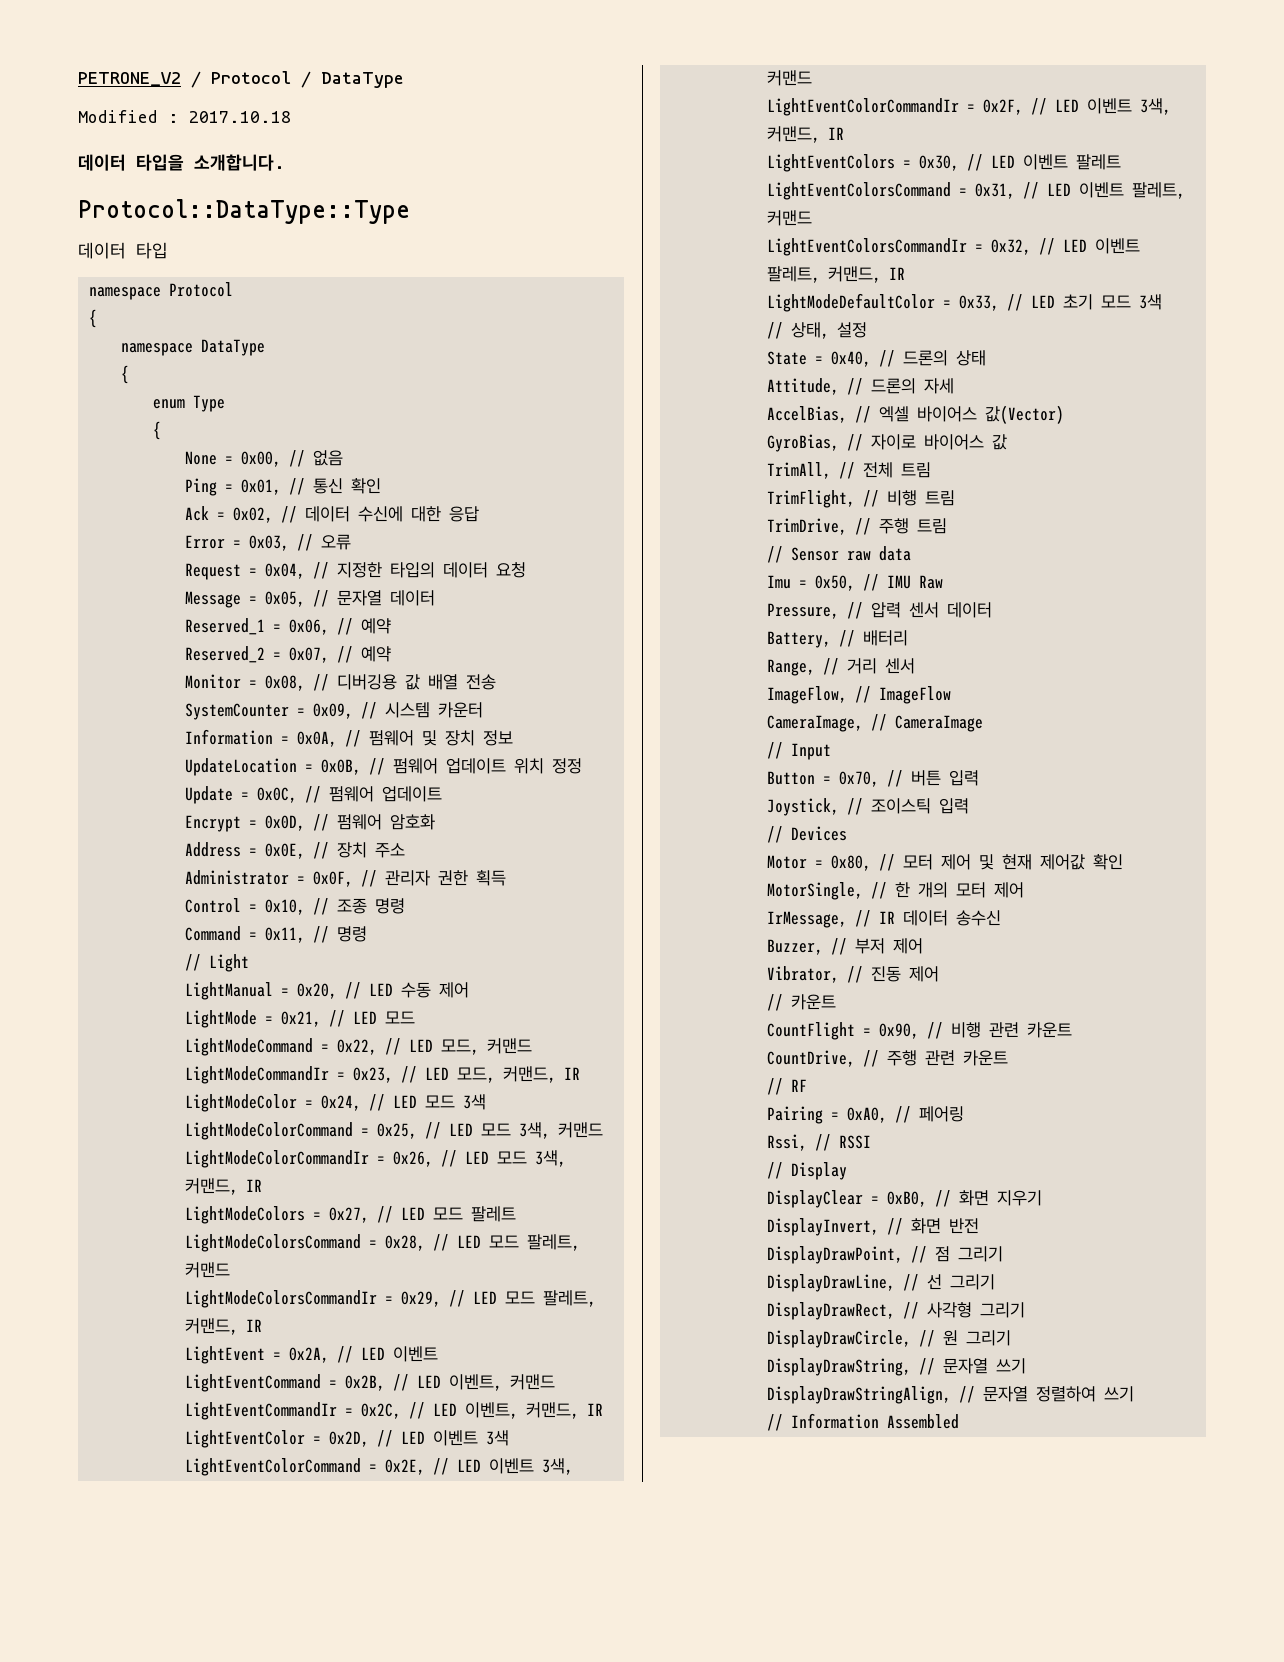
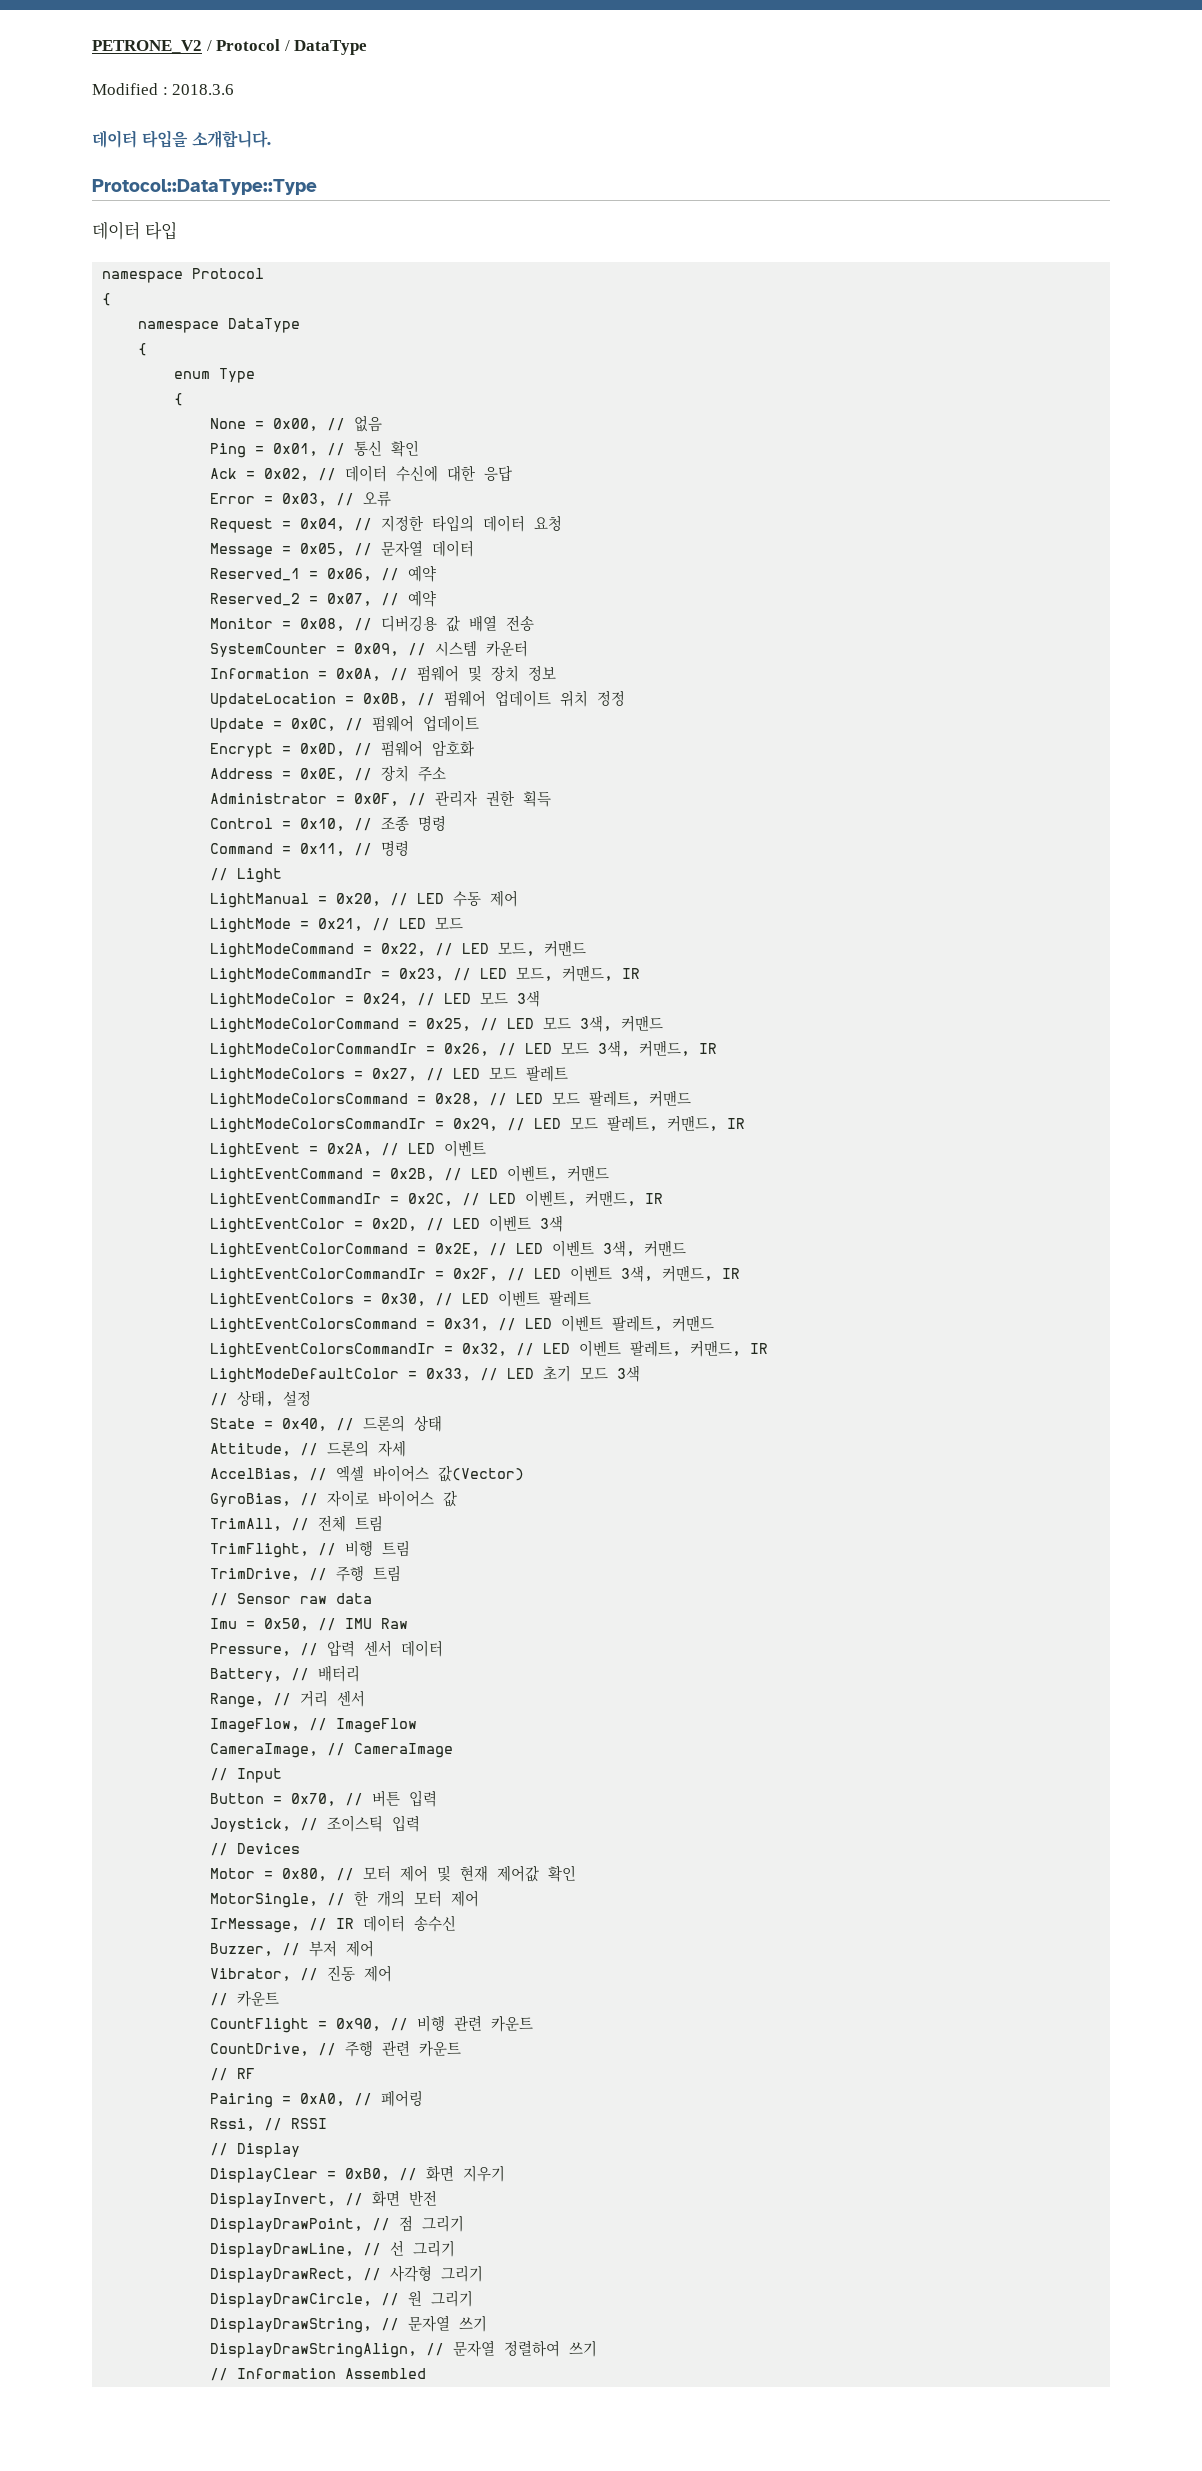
[189,111,291,123] 2017.10.18 -> [172,84,235,95] 2018.3.6

